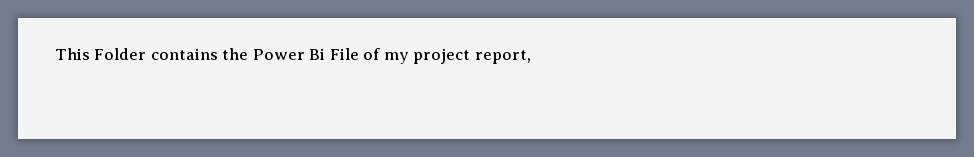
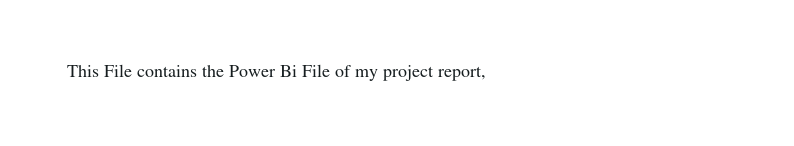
[94,48,147,60] Folder -> [104,64,132,77] File

